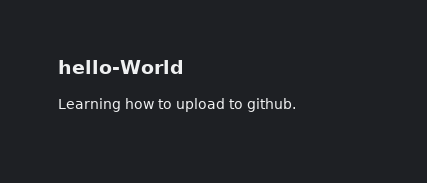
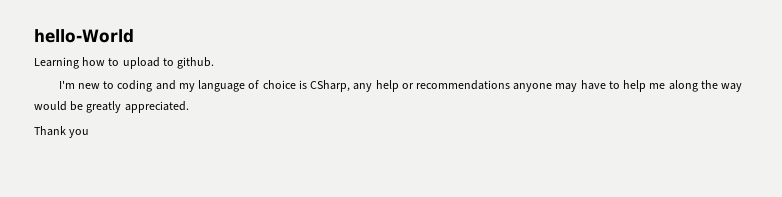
(296, 105) none -> [58,80,743,92] [34,101,189,113] [34,126,90,138] // I'm new to coding and my language of choice is CSharp, any help or recommendations anyone may have to help me along the way would be greatly appreciated. // Thank you

